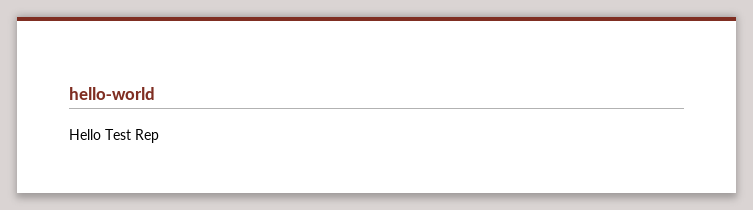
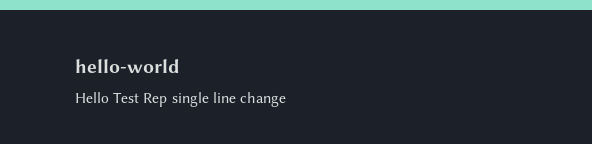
(159, 136) none -> [171,92,286,107] single line change

